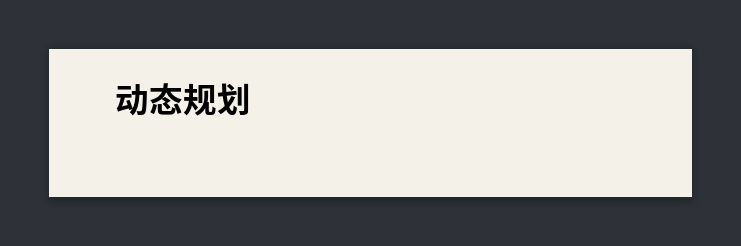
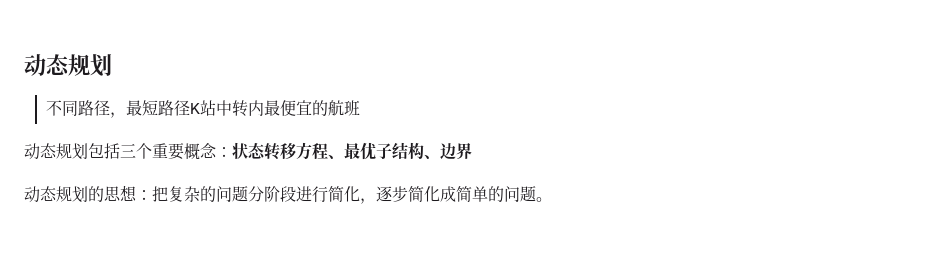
[115,83,251,116] 动态规划 -> [24,54,112,77] [46,100,361,118] [24,142,472,160] [24,185,552,204] 动态规划 // 不同路径，最短路径K站中转内最便宜的航班 // 动态规划包括三个重要概念：状态转移方程、最优子结构、边界 // 动态规划的思想：把复杂的问题分阶段进行简化，逐步简化成简单的问题。

